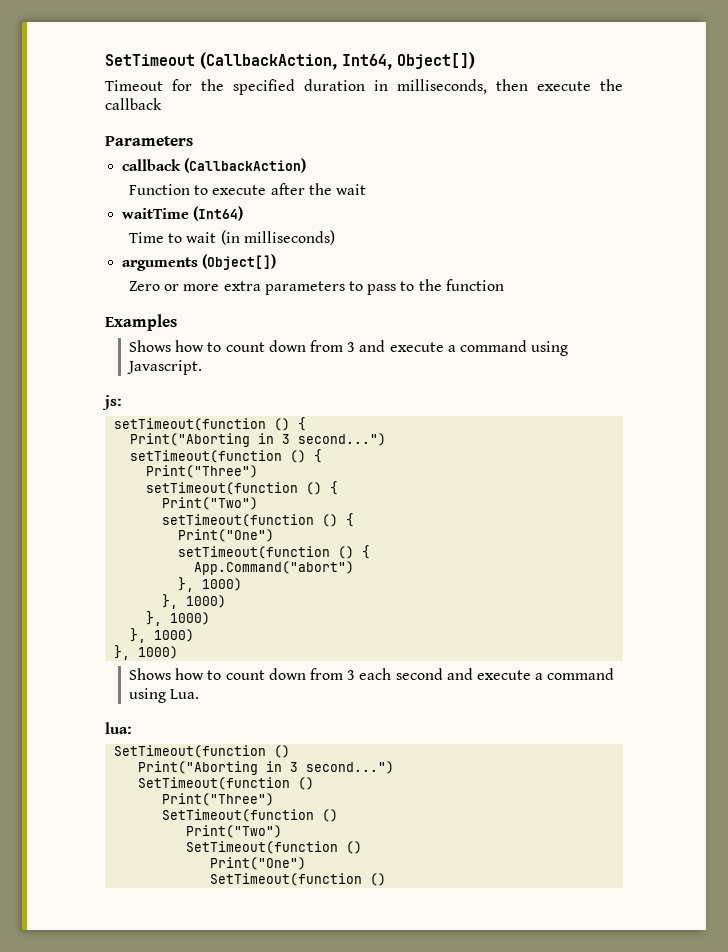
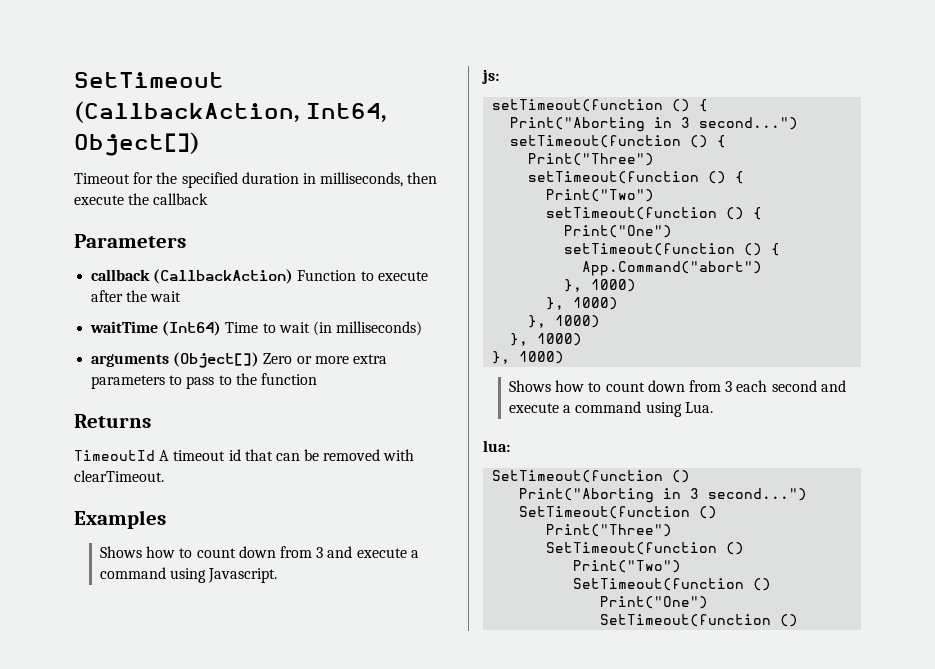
(307, 165) // -> (294, 276) none
(244, 213) // -> (222, 328) none
(277, 262) // -> (260, 360) none
(504, 285) none -> [74,414,151,428] [74,449,415,461] [74,470,164,482] // Returns // TimeoutId A timeout id that can be removed with clearTimeout.

